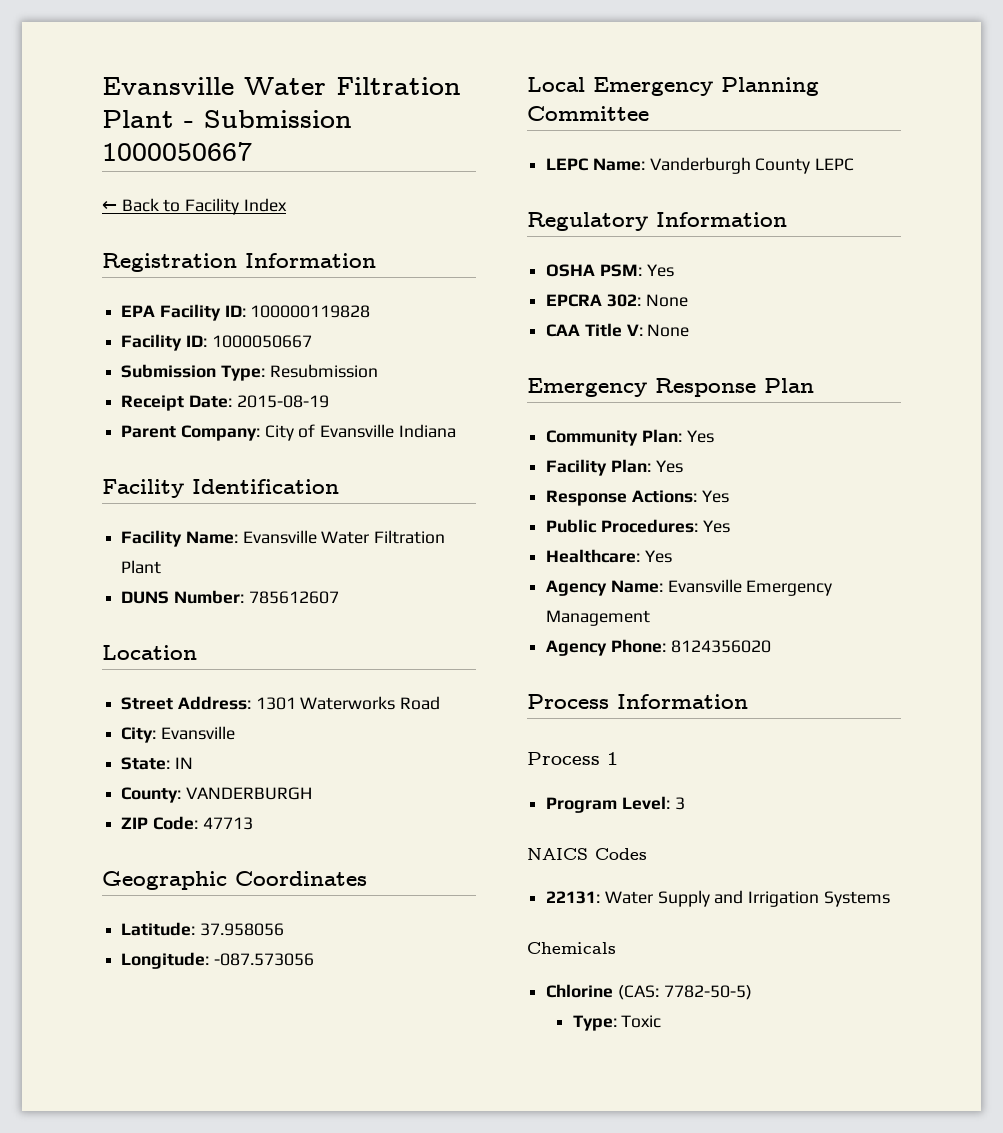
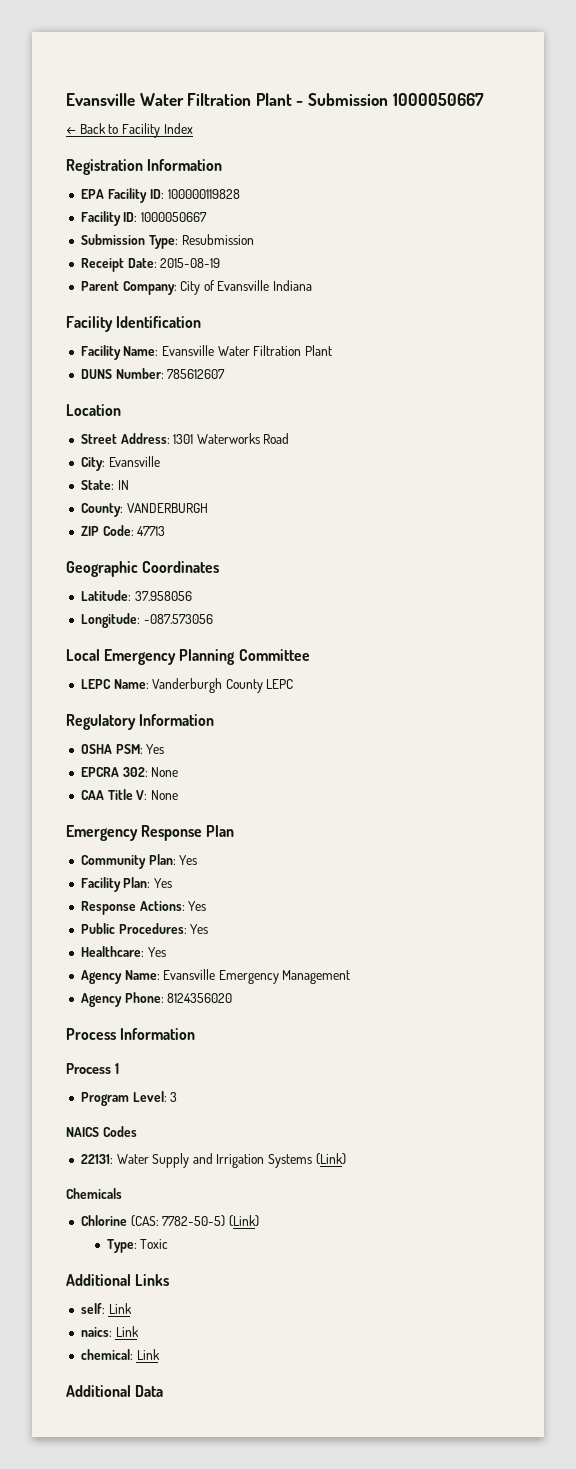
(890, 899) none -> [315,1153,346,1165] (Link)
(752, 992) none -> [228,1215,259,1227] (Link)
(662, 1021) none -> [66,1274,170,1286] [80,1303,132,1314] [80,1326,139,1337] [80,1349,160,1360] [66,1385,164,1397] // Additional Links // self: Link // naics: Link // chemical: Link // Additional Data

